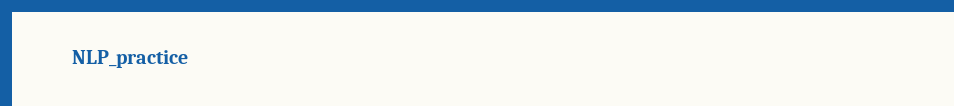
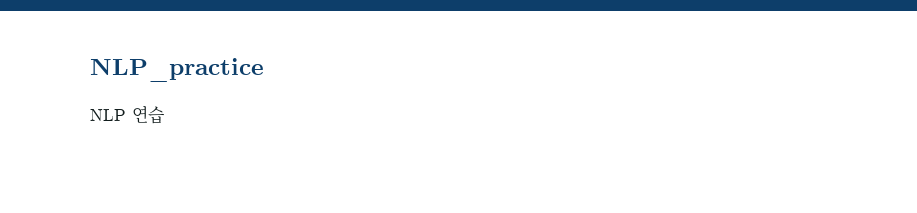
(188, 59) none -> [90,105,165,124] // NLP 연습

